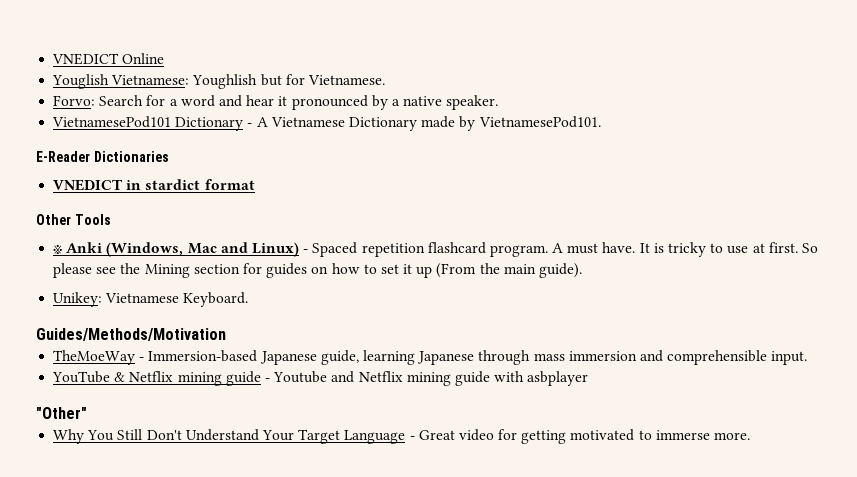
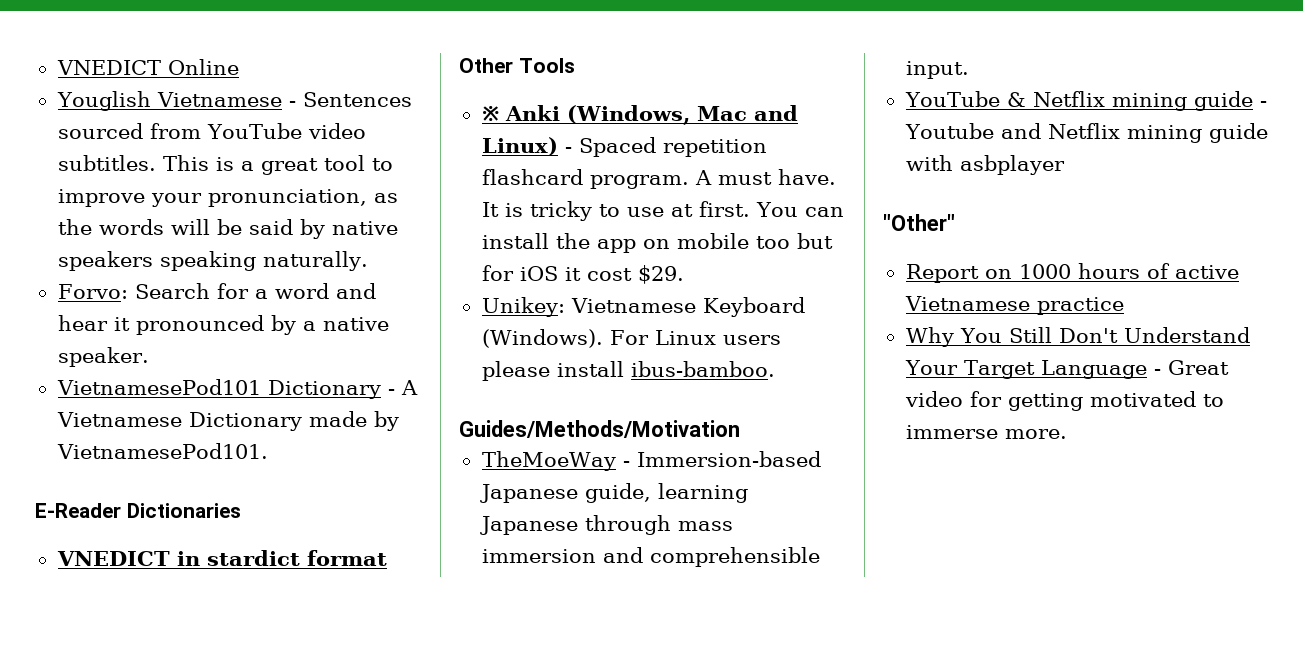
[111,74,385,89] Vietnamese: Youghlish but for Vietnamese. -> [156,92,412,107] [57,123,366,139] [57,155,393,175] [57,189,398,207] [57,219,398,239] [57,251,368,271] Vietnamese - Sentences sourced from YouTube video subtitles. This is a great tool to improve your pronunciation, as the words will be said by native speakers speaking naturally.
[801,243,818,253] [53,263,583,278] [53,292,249,307] So please see the Mining section for guides on how to set it up (From the main guide). // Unikey: Vietnamese Keyboard. -> [755,202,844,217] [481,233,833,253] [481,265,684,284] [481,297,805,317] [481,329,781,348] [481,361,775,381] You can install the app on mobile too but for iOS it cost $29. // Unikey: Vietnamese Keyboard (Windows). For Linux users please install ibus-bamboo.
(87, 413) none -> [905,263,1239,283] [904,296,1124,315] // Report on 1000 hours of active Vietnamese practice

